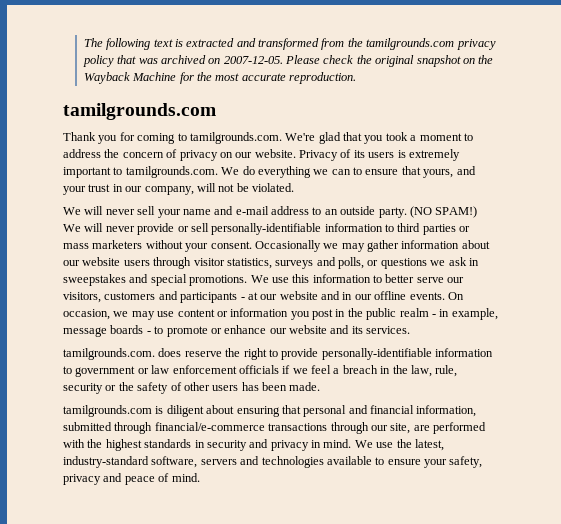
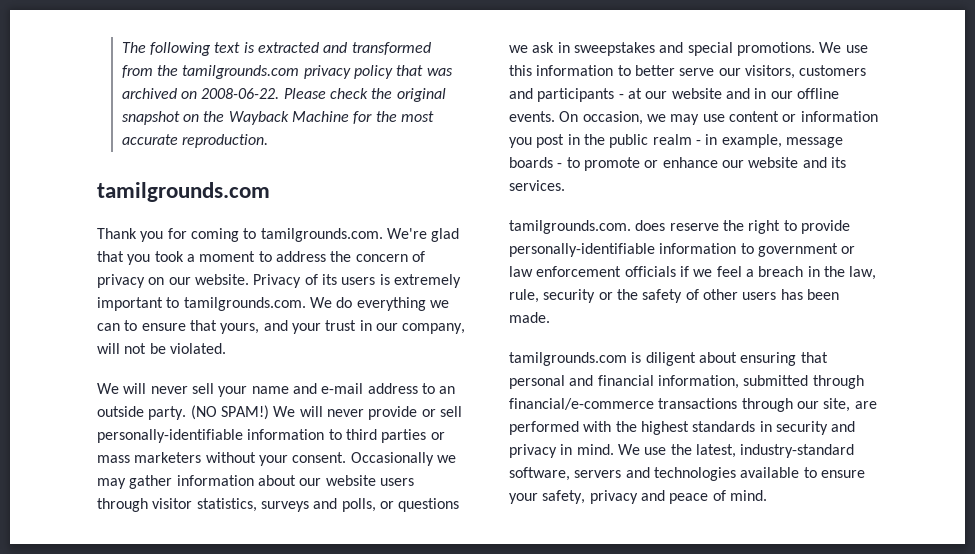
[223,56,283,64] 2007-12-05. -> [201,88,280,99] 2008-06-22.

